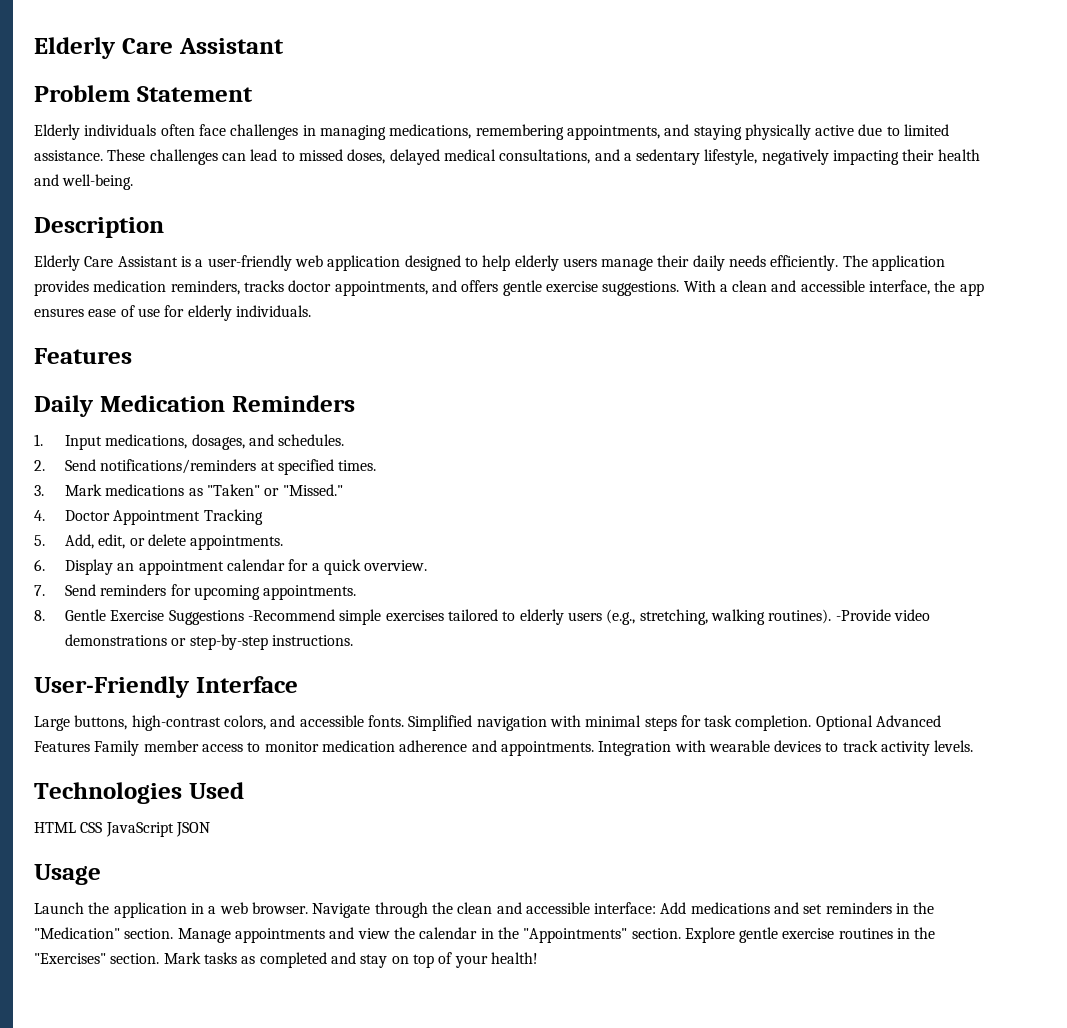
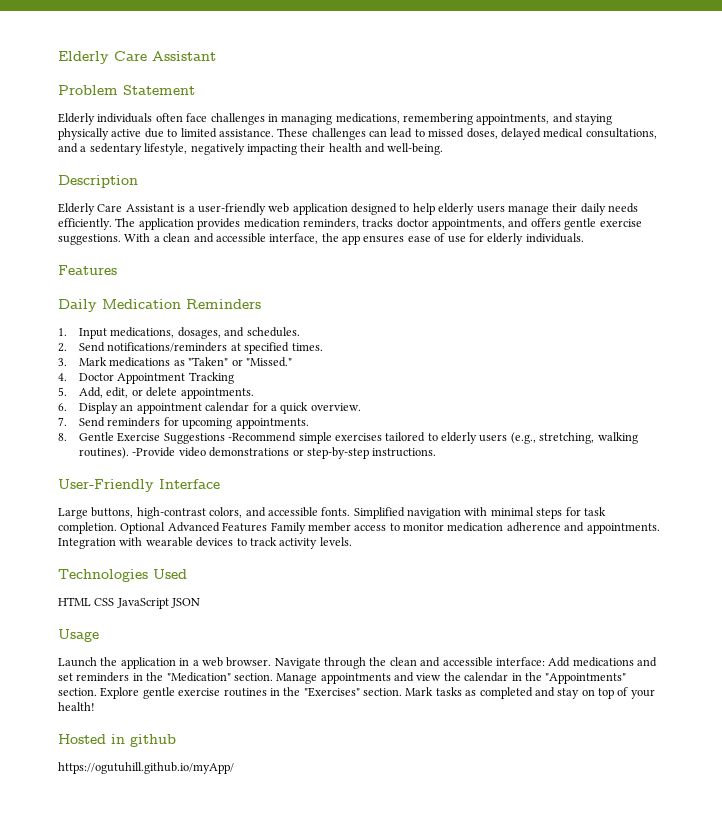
(538, 958) none -> [58,734,176,747] [58,762,234,774] // Hosted in github // https://ogutuhill.github.io/myApp/

